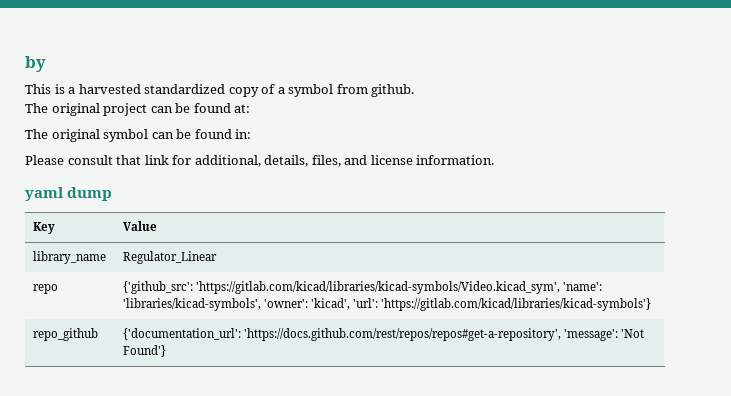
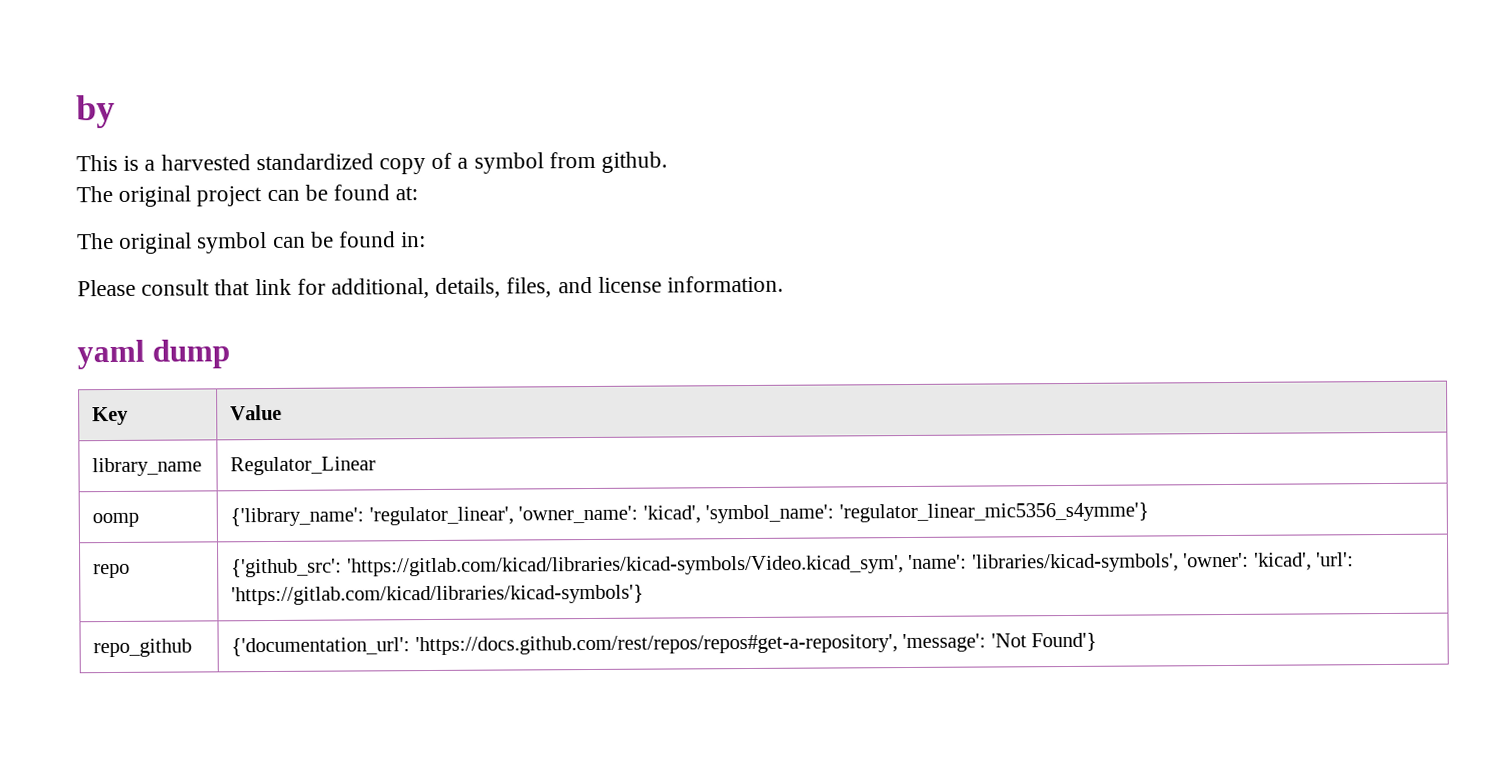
(218, 257) none -> [92,512,140,528] [230,502,1149,527] // oomp | {'library_name': 'regulator_linear', 'owner_name': 'kicad', 'symbol_name': 'regulator_linear_mic5356_s4ymme'}

